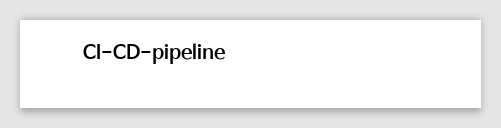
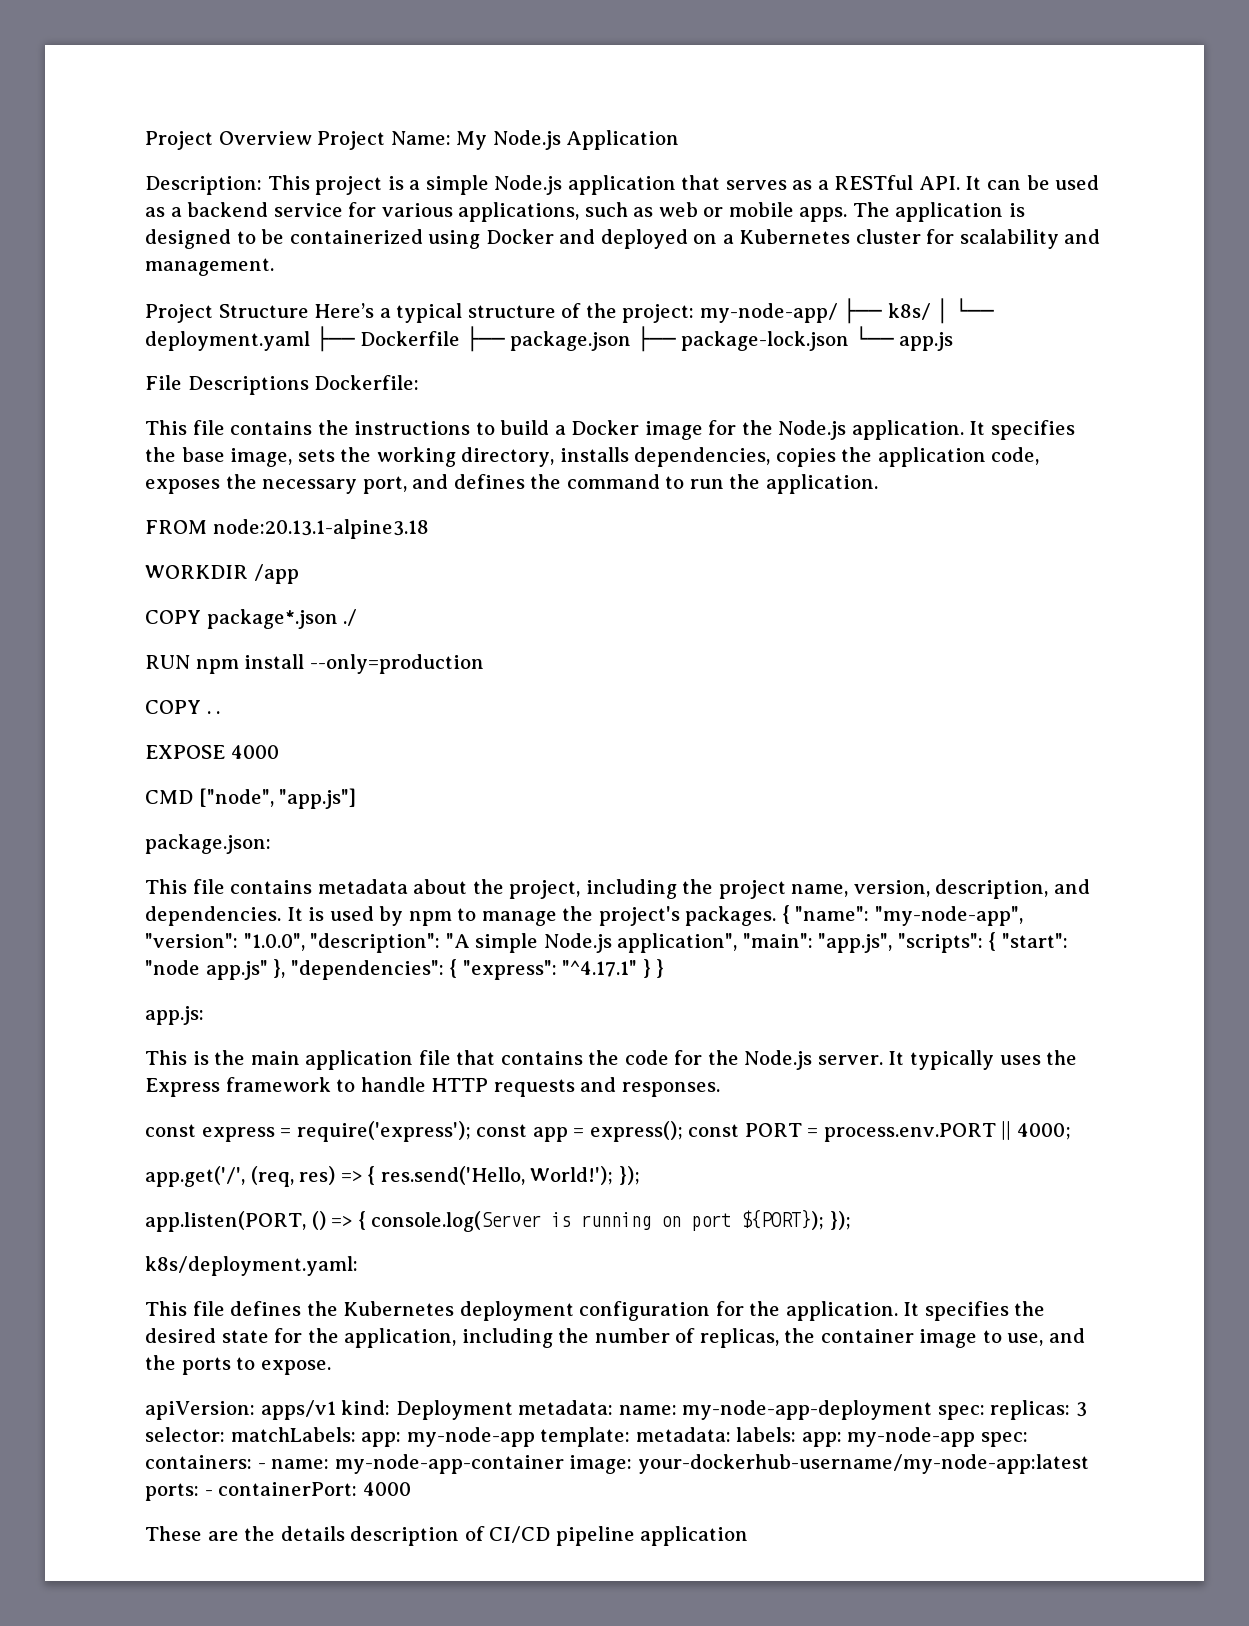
[83,43,225,64] CI-CD-pipeline -> [145,130,680,150] [145,175,1100,195] [145,202,1026,222] [145,229,1101,249] [145,258,274,276] [145,298,994,324] [145,326,954,352] [145,375,420,395] [145,420,1076,440] [145,447,1040,467] [145,474,878,494] [145,519,429,539] [145,564,299,584] [145,609,358,629] [145,654,484,674] [145,700,221,714] [145,745,279,759] [145,788,357,809] [145,834,271,854] [145,879,1090,899] [145,905,1023,926] [145,932,1068,953] [145,959,665,980] [145,1006,204,1025] [145,1050,1078,1070] [145,1077,720,1097] [145,1121,1071,1142] [145,1166,640,1187] [145,1209,851,1232] [145,1256,358,1276] [145,1301,1046,1321] [145,1328,1086,1348] [145,1355,331,1375] [145,1400,1087,1420] [145,1427,1028,1447] [145,1454,1089,1474] [145,1482,411,1501] [145,1526,749,1546] Project Overview Project Name: My Node.js Application // Description: This project is a simple Node.js application that serves as a RESTful API. It can be used as a backend service for various applications, such as web or mobile apps. The application is designed to be containerized using Docker and deployed on a Kubernetes cluster for scalability and management. // Project Structure Here’s a typical structure of the project: my-node-app/ ├── k8s/ │ └── deployment.yaml ├── Dockerfile ├── package.json ├── package-lock.json └── app.js // File Descriptions Dockerfile: // This file contains the instructions to build a Docker image for the Node.js application. It specifies the base image, sets the working directory, installs dependencies, copies the application code, exposes the necessary port, and defines the command to run the application. // FROM node:20.13.1-alpine3.18 // WORKDIR /app // COPY package*.json ./ // RUN npm install --only=production // COPY . . // EXPOSE 4000 // CMD ["node", "app.js"] // package.json: // This file contains metadata about the project, including the project name, version, description, and dependencies. It is used by npm to manage the project's packages. { "name": "my-node-app", "version": "1.0.0", "description": "A simple Node.js application", "main": "app.js", "scripts": { "start": "node app.js" }, "dependencies": { "express": "^4.17.1" } } // app.js: // This is the main application file that contains the code for the Node.js server. It typically uses the Express framework to handle HTTP requests and responses. // const express = require('express'); const app = express(); const PORT = process.env.PORT || 4000; // app.get('/', (req, res) => { res.send('Hello, World!'); }); // app.listen(PORT, () => { console.log(Server is running on port ${PORT}); }); // k8s/deployment.yaml: // This file defines the Kubernetes deployment configuration for the application. It specifies the desired state for the application, including the number of replicas, the container image to use, and the ports to expose. // apiVersion: apps/v1 kind: Deployment metadata: name: my-node-app-deployment spec: replicas: 3 selector: matchLabels: app: my-node-app template: metadata: labels: app: my-node-app spec: containers: - name: my-node-app-container image: your-dockerhub-username/my-node-app:latest ports: - containerPort: 4000 // These are the details description of CI/CD pipeline application

